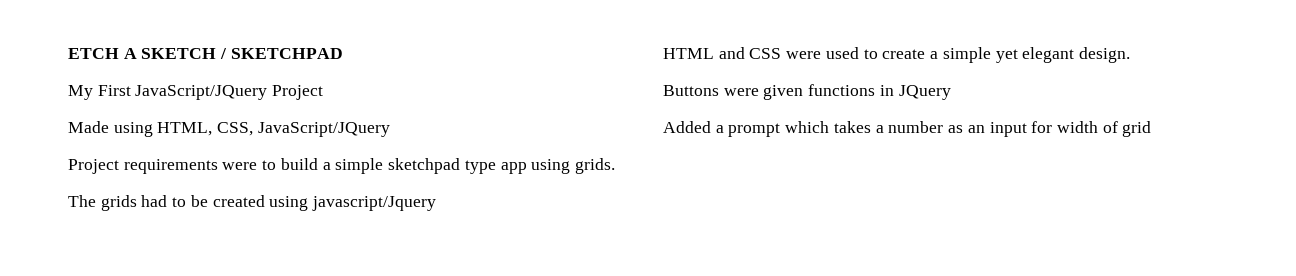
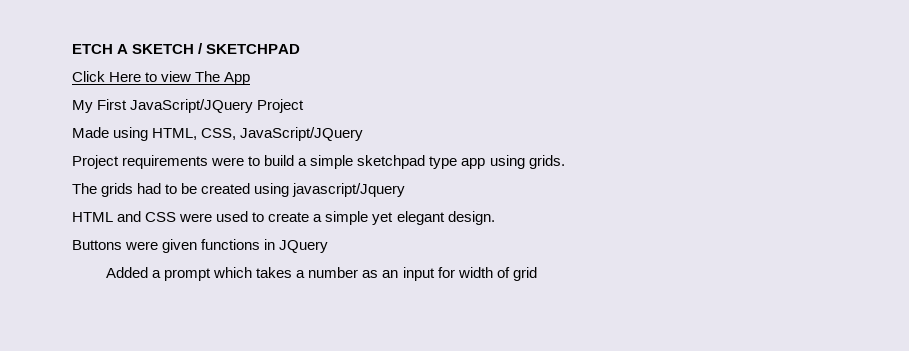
(343, 53) none -> [72,71,251,85] // Click Here to view The App

